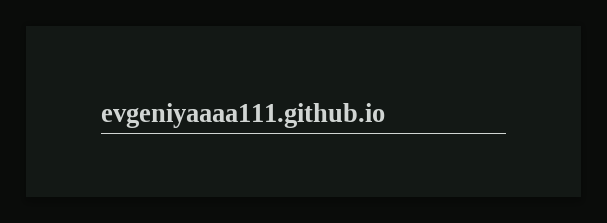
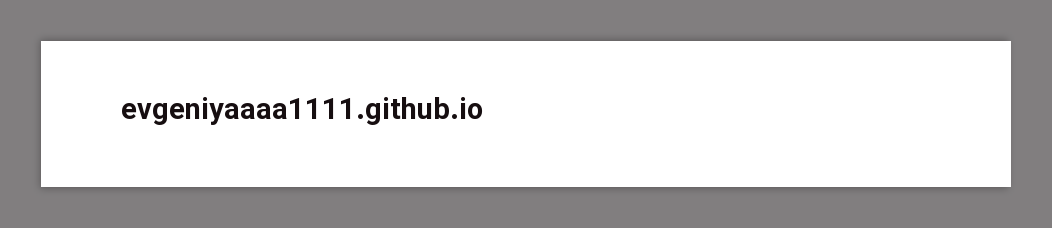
[101,103,385,128] evgeniyaaaa111.github.io -> [121,97,483,125] evgeniyaaaa1111.github.io

